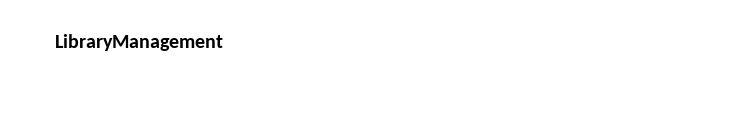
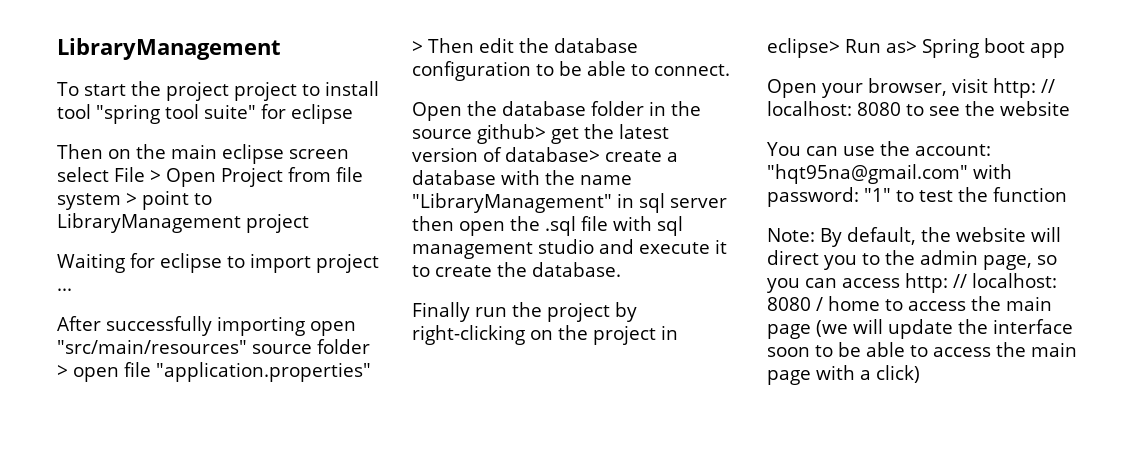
[55,34,223,51] LibraryManagement -> [57,38,281,60] [57,81,379,101] [57,104,353,124] [57,144,349,164] [57,167,363,187] [57,190,212,210] [57,213,309,233] [57,253,379,273] [57,288,72,291] [57,316,356,336] [57,339,370,354] [57,362,371,382] [412,38,638,53] [412,61,730,81] [412,101,701,121] [412,124,669,144] [412,147,678,162] [412,170,632,185] [412,193,727,213] [412,216,683,236] [412,239,727,259] [412,262,621,277] [412,302,637,322] [412,325,678,345] [767,38,1065,58] [767,78,1055,98] [767,101,1070,116] [767,141,991,156] [767,164,1012,184] [767,187,1067,207] [767,227,1061,247] [767,250,1057,270] [767,273,1057,293] [767,296,1052,311] [767,319,1073,339] [767,342,1077,357] [767,365,920,385] LibraryManagement // To start the project project to install tool "spring tool suite" for eclipse // Then on the main eclipse screen select File > Open Project from file system > point to LibraryManagement project // Waiting for eclipse to import project ... // After successfully importing open "src/main/resources" source folder > open file "application.properties" > Then edit the database configuration to be able to connect. // Open the database folder in the source github> get the latest version of database> create a database with the name "LibraryManagement" in sql server then open the .sql file with sql management studio and execute it to create the database. // Finally run the project by right-clicking on the project in eclipse> Run as> Spring boot app // Open your browser, visit http: // localhost: 8080 to see the website // You can use the account: "hqt95na@gmail.com" with password: "1" to test the function // Note: By default, the website will direct you to the admin page, so you can access http: // localhost: 8080 / home to access the main page (we will update the interface soon to be able to access the main page with a click)

